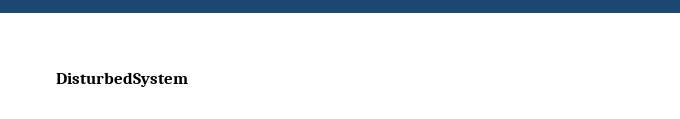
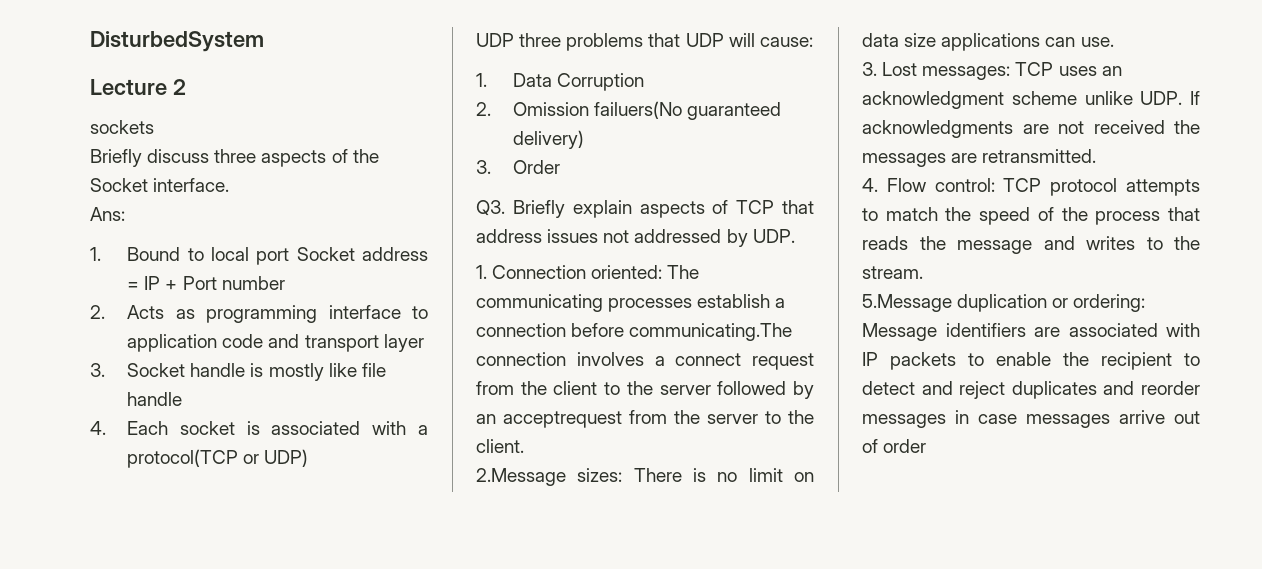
(188, 79) none -> [90,79,186,95] [90,120,154,134] [90,149,379,167] [90,178,230,192] [90,207,125,221] [90,247,428,265] [127,276,285,290] [90,305,429,323] [127,334,424,352] [90,363,386,381] [127,392,183,406] [90,421,429,435] [127,449,309,468] [476,33,813,51] [476,73,645,91] [476,101,782,120] [513,130,585,149] [476,160,561,174] [476,200,814,218] [476,229,795,247] [476,265,700,279] [476,294,786,312] [476,323,793,341] [476,352,814,370] [476,381,814,399] [476,410,814,428] [476,439,524,453] [476,468,814,486] [862,33,1114,51] [862,62,1122,80] [862,91,1200,109] [862,120,1200,138] [862,149,1097,167] [862,178,1200,196] [862,207,1200,225] [862,236,1200,254] [862,266,923,279] [862,294,1146,312] [862,323,1200,341] [862,352,1200,370] [862,381,1200,399] [862,410,1200,428] [862,439,927,453] // Lecture 2 // sockets // Briefly discuss three aspects of the Socket interface. // Ans: // 1. Bound to local port Socket address = IP + Port number // 2. Acts as programming interface to application code and transport layer // 3. Socket handle is mostly like file handle // 4. Each socket is associated with a protocol(TCP or UDP) // UDP three problems that UDP will cause: // 1. Data Corruption // 2. Omission failuers(No guaranteed delivery) // 3. Order // Q3. Briefly explain aspects of TCP that address issues not addressed by UDP. // 1. Connection oriented: The communicating processes establish a connection before communicating.The connection involves a connect request from the client to the server followed by an acceptrequest from the server to the client. // 2.Message sizes: There is no limit on data size applications can use. // 3. Lost messages: TCP uses an acknowledgment scheme unlike UDP. If acknowledgments are not received the messages are retransmitted. // 4. Flow control: TCP protocol attempts to match the speed of the process that reads the message and writes to the stream. // 5.Message duplication or ordering: Message identifiers are associated with IP packets to enable the recipient to detect and reject duplicates and reorder messages in case messages arrive out of order

